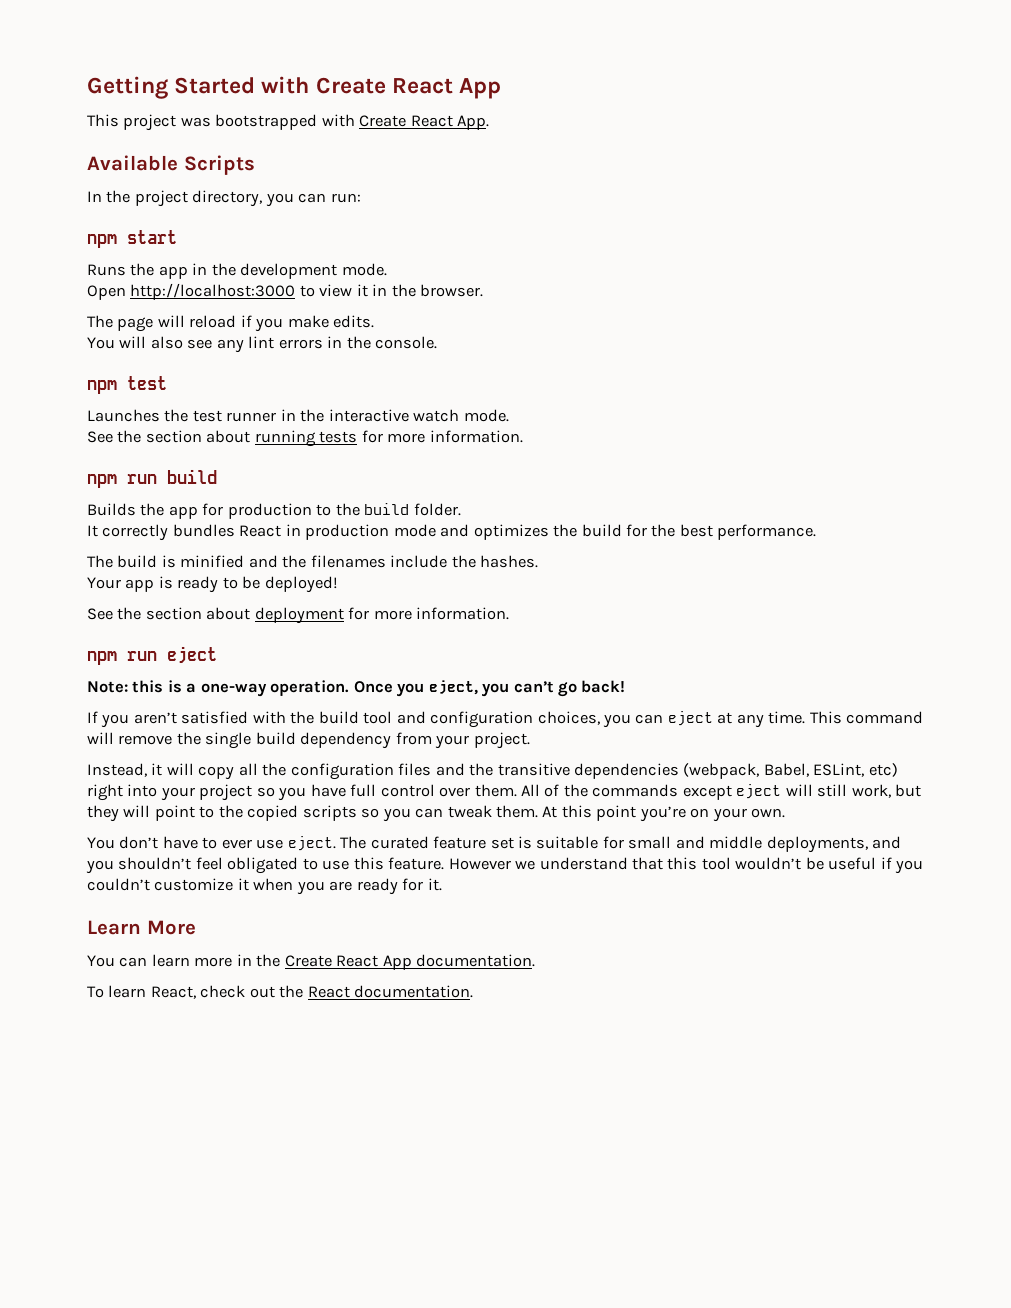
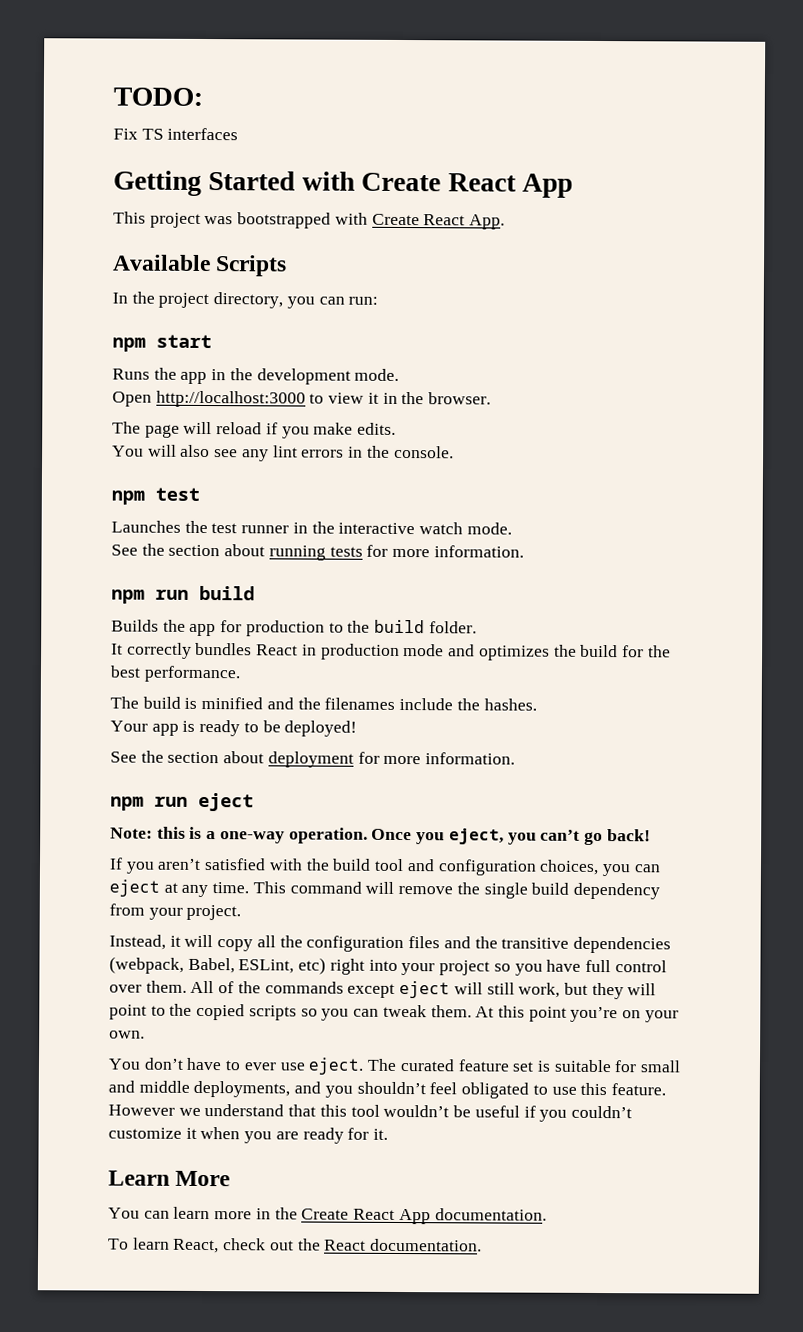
(87, 87) none -> [113,87,203,106] [113,127,239,141] TODO: // Fix TS interfaces //

